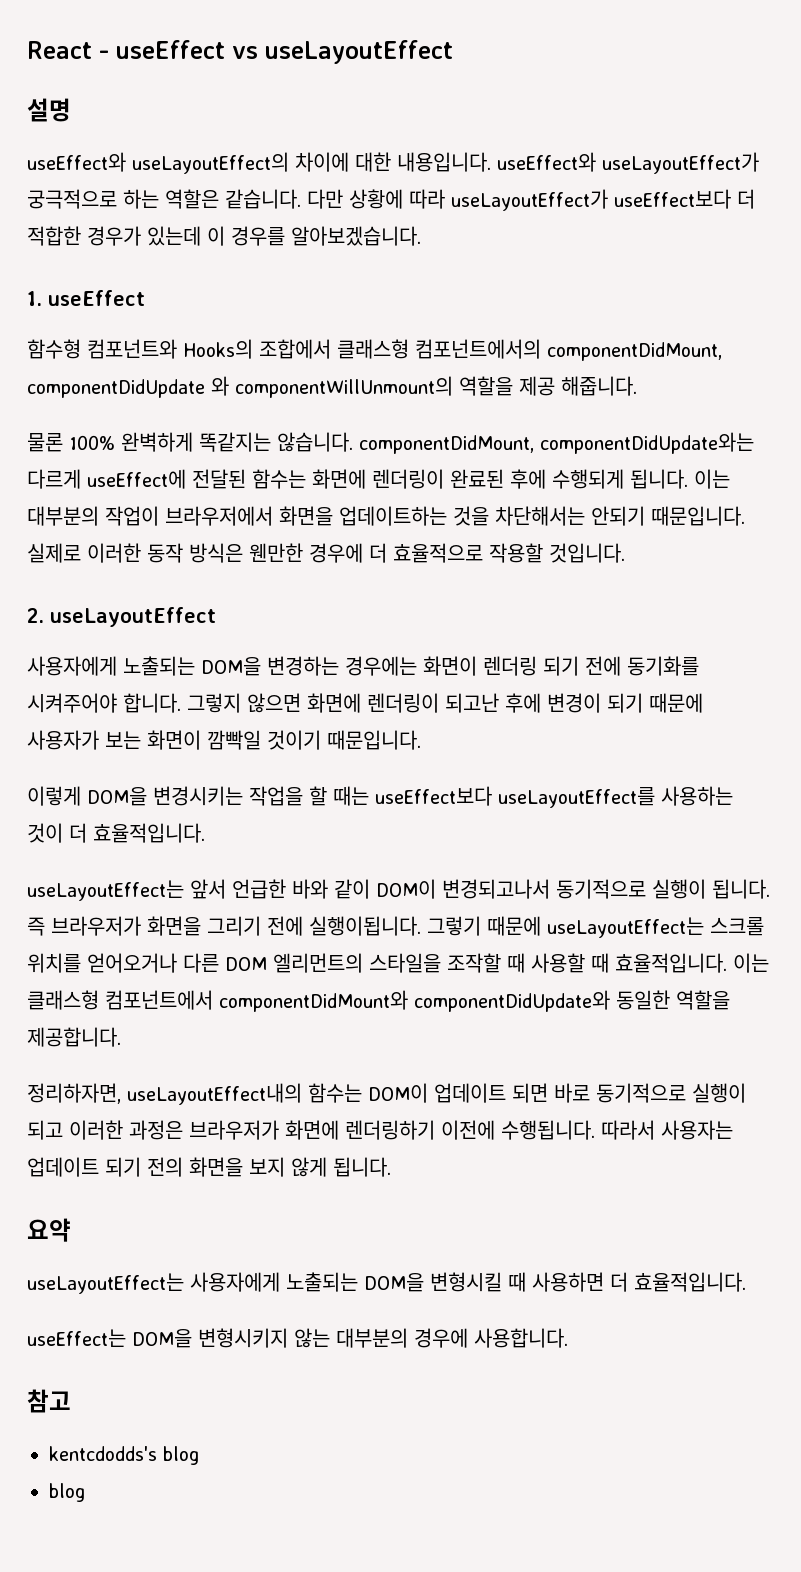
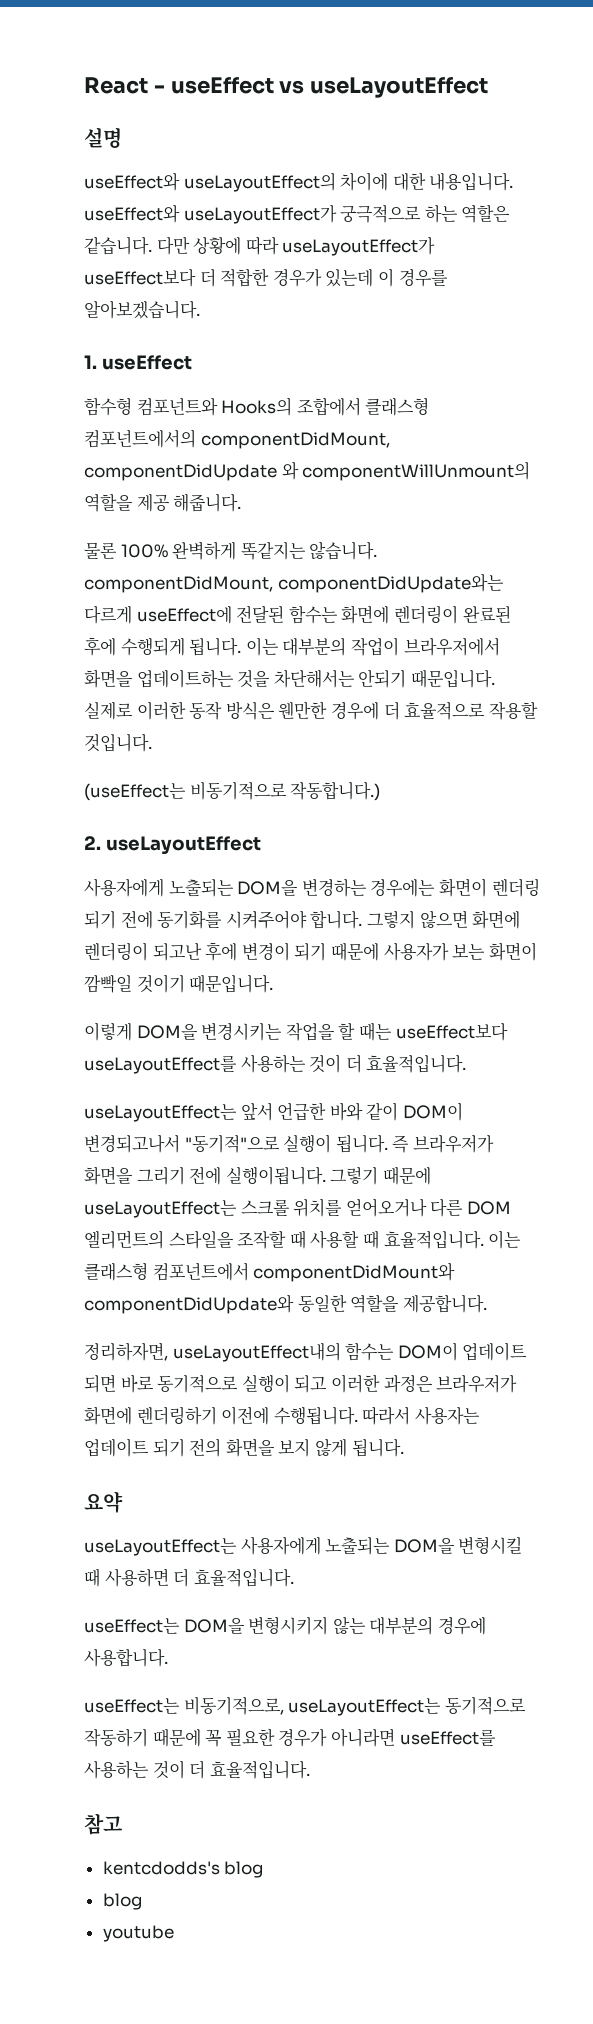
(625, 553) none -> [84,781,381,801] // (useEffect는 비동기적으로 작동합니다.)
[556,879,646,899] 동기적으로 -> [184,1135,280,1153] "동기적"으로
(568, 1338) none -> [84,1696,526,1716] [84,1728,496,1747] [84,1760,310,1779] // useEffect는 비동기적으로, useLayoutEffect는 동기적으로 작동하기 때문에 꼭 필요한 경우가 아니라면 useEffect를 사용하는 것이 더 효율적입니다.
(85, 1492) none -> [102,1925,174,1942] // youtube

